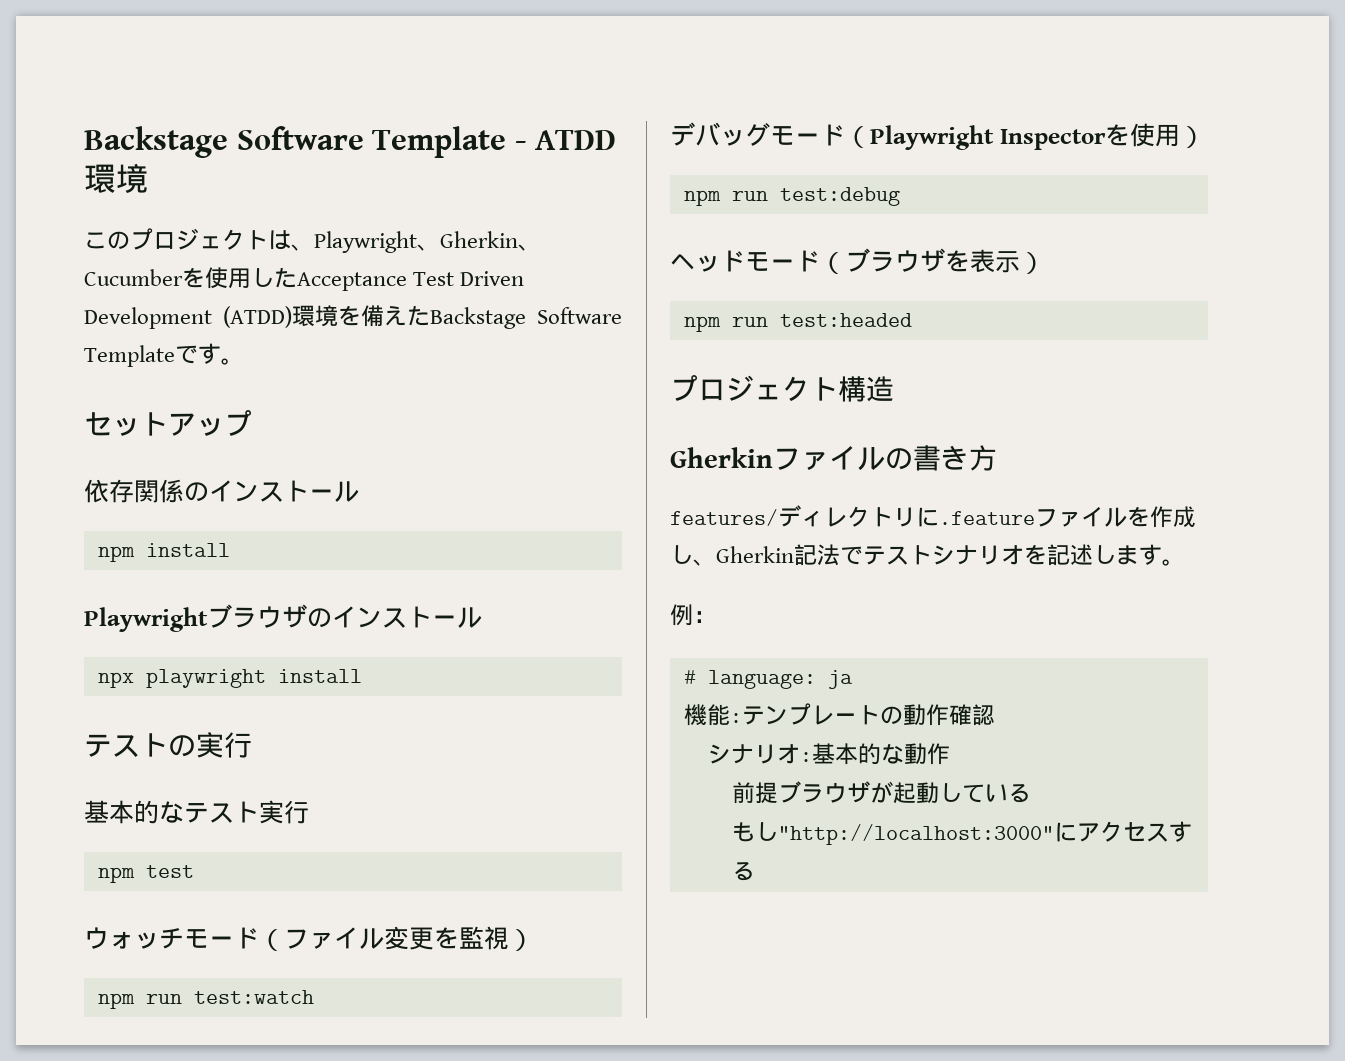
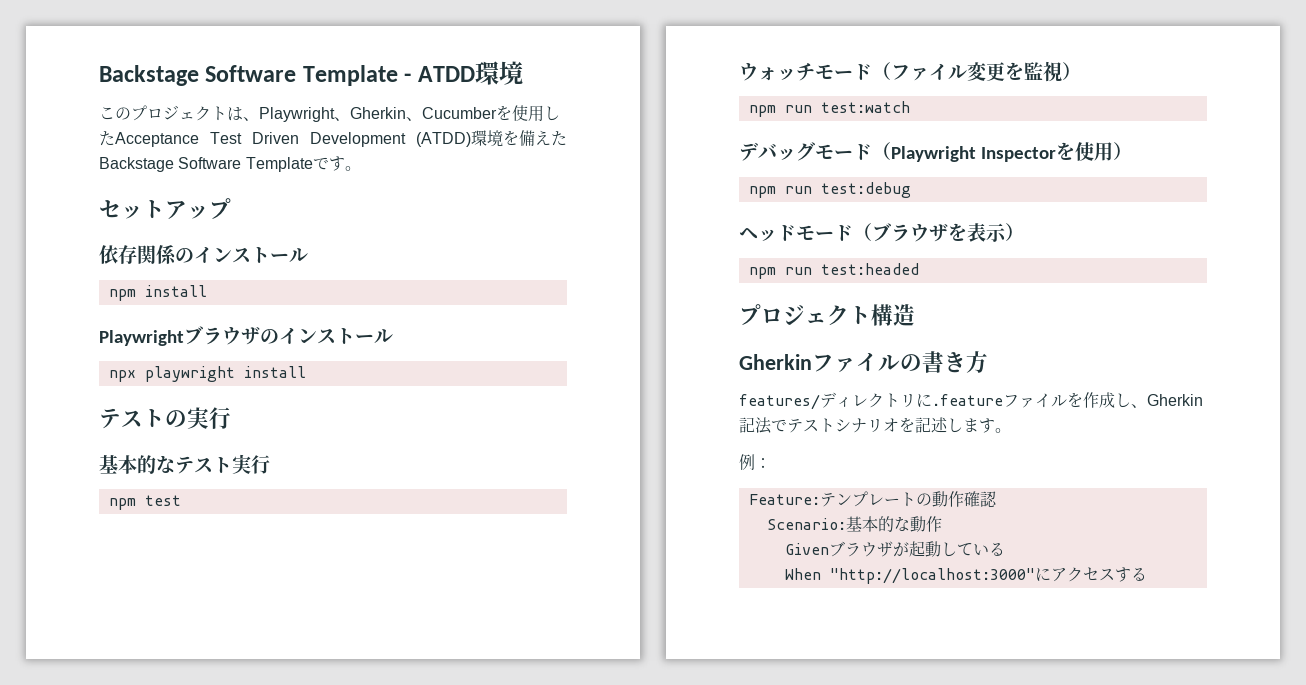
[683,670,853,689] [683,704,742,726] # language: ja // 機能: -> [748,494,820,505] Feature:
[707,744,812,764] シナリオ: -> [766,518,846,530] Scenario:
[731,782,778,804] 前提 -> [784,543,829,555] Given
[731,822,778,842] もし -> [784,568,821,580] When

